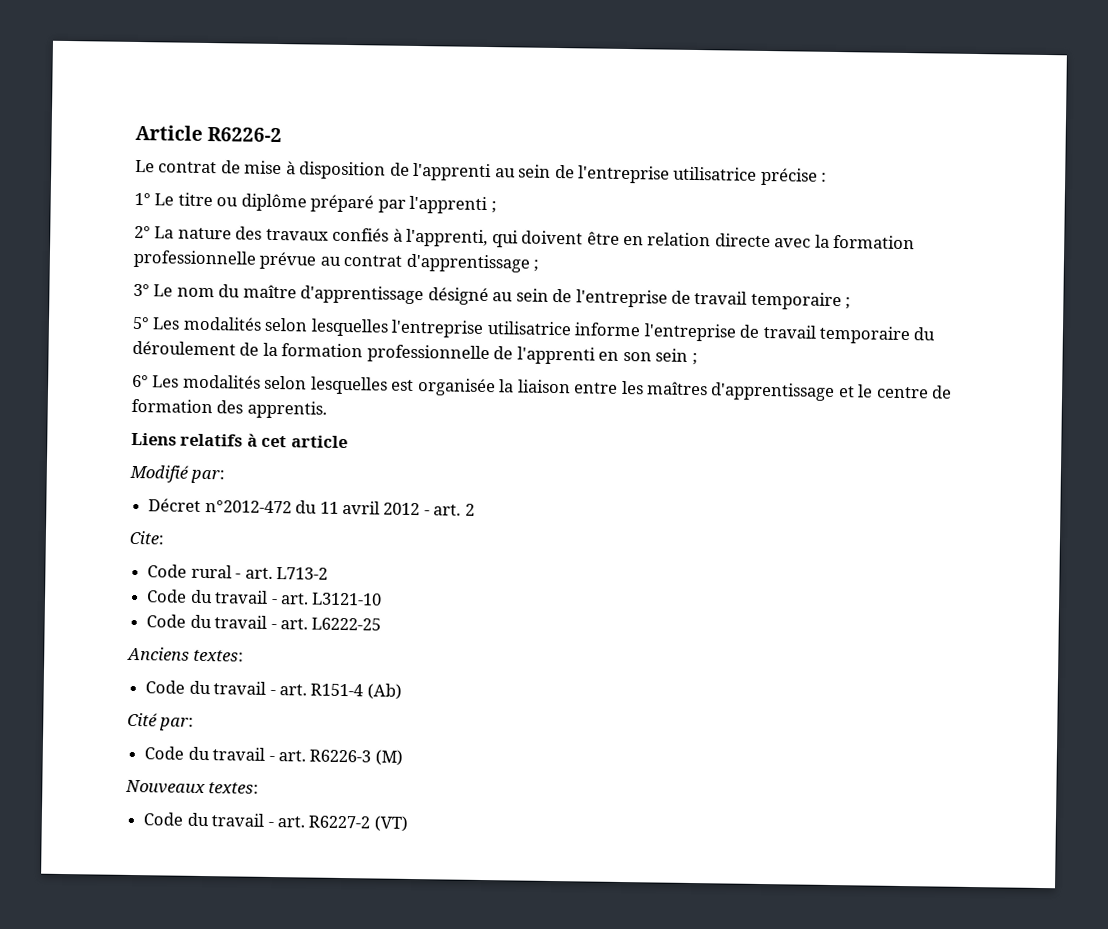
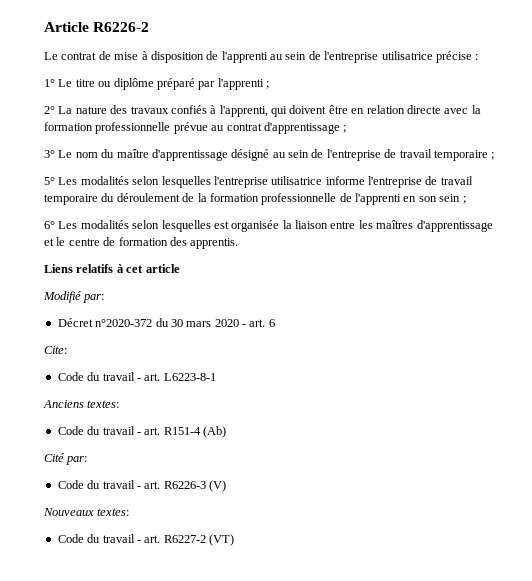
[204,500,475,516] n°2012-472 du 11 avril 2012 - art. 2 -> [95,318,275,327] n°2020-372 du 30 mars 2020 - art. 6
[147,564,328,580] [146,589,383,606] [146,614,382,631] // Code rural - art. L713-2 // Code du travail - art. L3121-10 // Code du travail - art. L6222-25 -> [57,372,216,381] // Code du travail - art. L6223-8-1
[374,749,403,766] (M) -> [209,480,226,492] (V)

